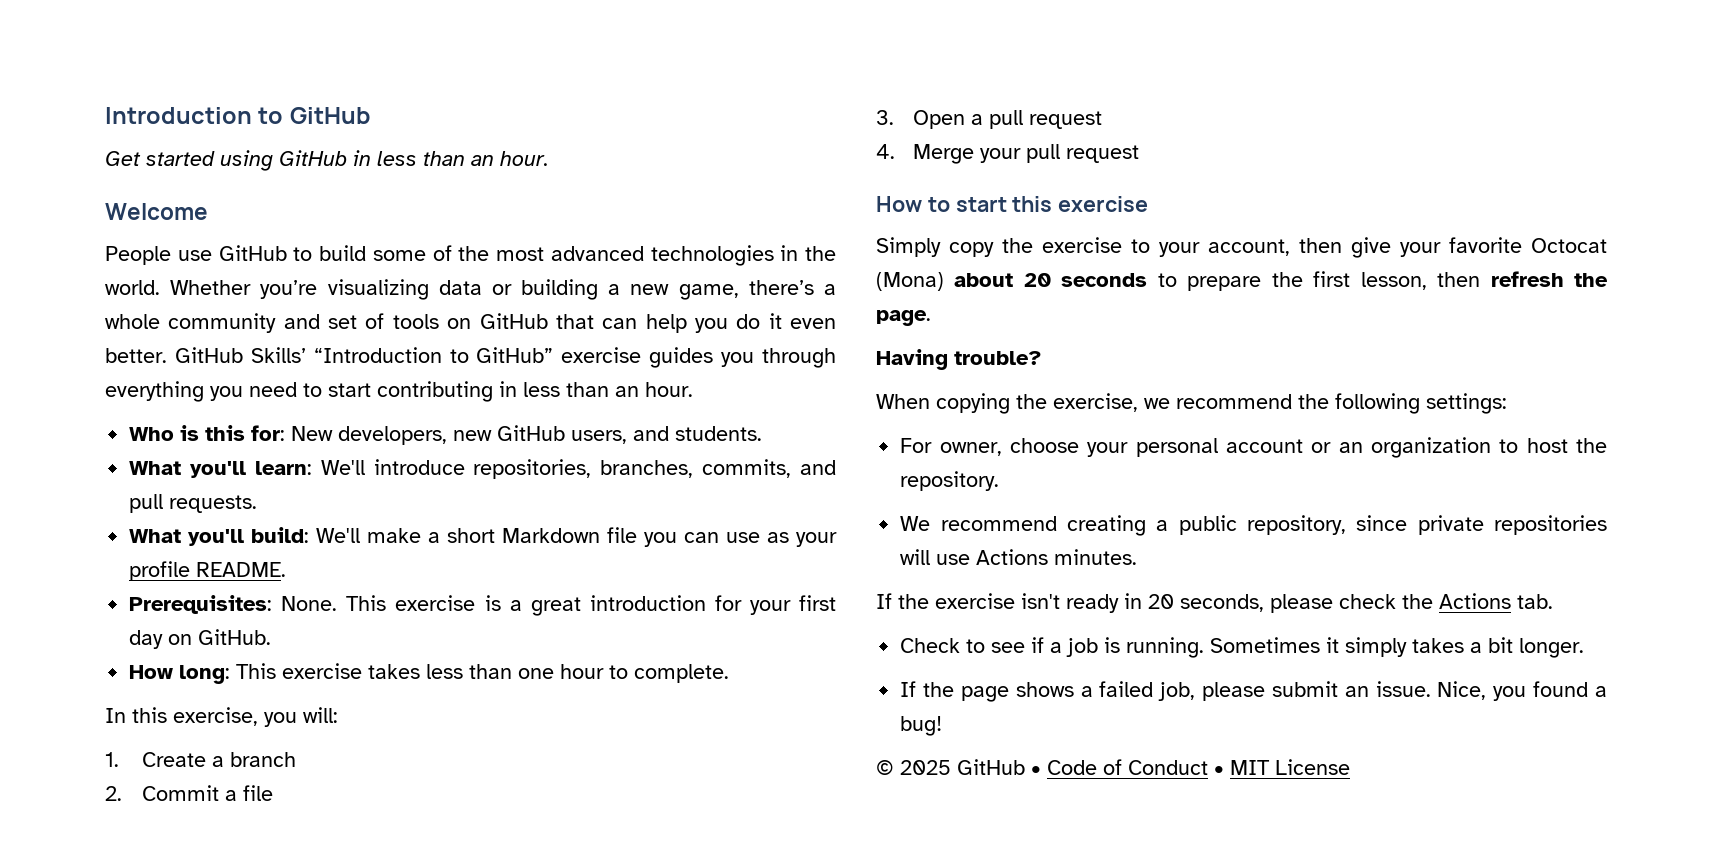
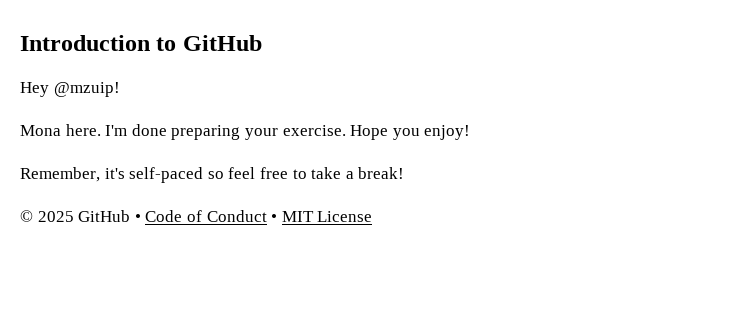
[105,150,549,171] [105,203,208,220] [105,245,836,266] [105,279,836,300] [105,313,836,333] [105,347,837,368] [105,381,693,402] [129,425,763,445] [129,459,837,479] [129,494,258,513] [129,527,837,547] [129,561,287,581] [129,595,836,616] [129,629,272,649] [129,663,730,684] [105,707,338,727] [105,752,297,767] [105,785,274,801] [876,110,1103,129] [876,144,1140,164] [876,196,1149,212] [876,237,1607,258] [876,271,1608,291] [876,310,931,326] [876,349,1042,370] [876,393,1507,414] [900,437,1607,458] [900,471,1000,491] [900,515,1607,536] [900,549,1138,565] [876,593,1553,613] [900,637,1585,658] [900,681,1607,702] [900,716,943,736] Get started using GitHub in less than an hour. // Welcome // People use GitHub to build some of the most advanced technologies in the world. Whether you’re visualizing data or building a new game, there’s a whole community and set of tools on GitHub that can help you do it even better. GitHub Skills’ “Introduction to GitHub” exercise guides you through everything you need to start contributing in less than an hour. // Who is this for: New developers, new GitHub users, and students. // What you'll learn: We'll introduce repositories, branches, commits, and pull requests. // What you'll build: We'll make a short Markdown file you can use as your profile README. // Prerequisites: None. This exercise is a great introduction for your first day on GitHub. // How long: This exercise takes less than one hour to complete. // In this exercise, you will: // 1. Create a branch // 2. Commit a file // 3. Open a pull request // 4. Merge your pull request // How to start this exercise // Simply copy the exercise to your account, then give your favorite Octocat (Mona) about 20 seconds to prepare the first lesson, then refresh the page. // Having trouble? // When copying the exercise, we recommend the following settings: // For owner, choose your personal account or an organization to host the repository. // We recommend creating a public repository, since private repositories will use Actions minutes. // If the exercise isn't ready in 20 seconds, please check the Actions tab. // Check to see if a job is running. Sometimes it simply takes a bit longer. // If the page shows a failed job, please submit an issue. Nice, you found a bug! -> [20,82,120,97] [20,124,471,140] [20,167,405,183] Hey @mzuip! // Mona here. I'm done preparing your exercise. Hope you enjoy! // Remember, it's self-paced so feel free to take a break!

